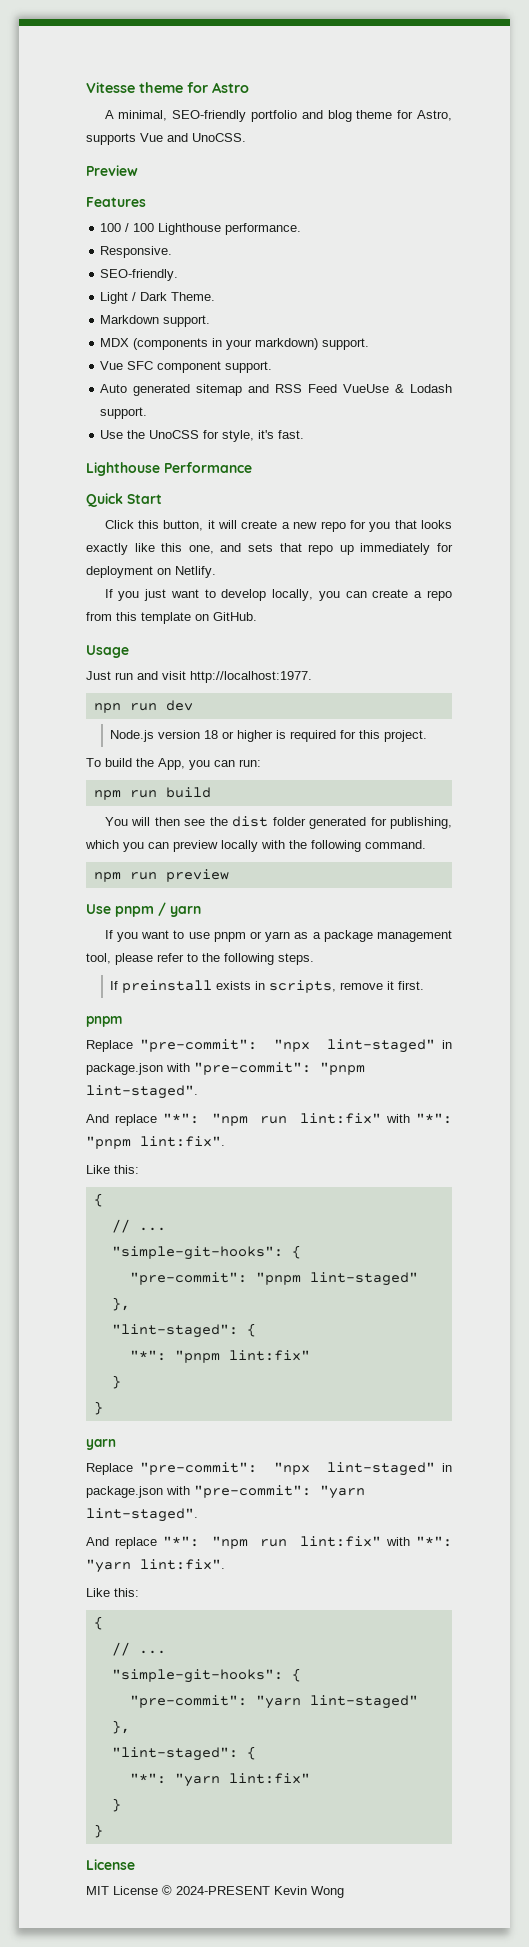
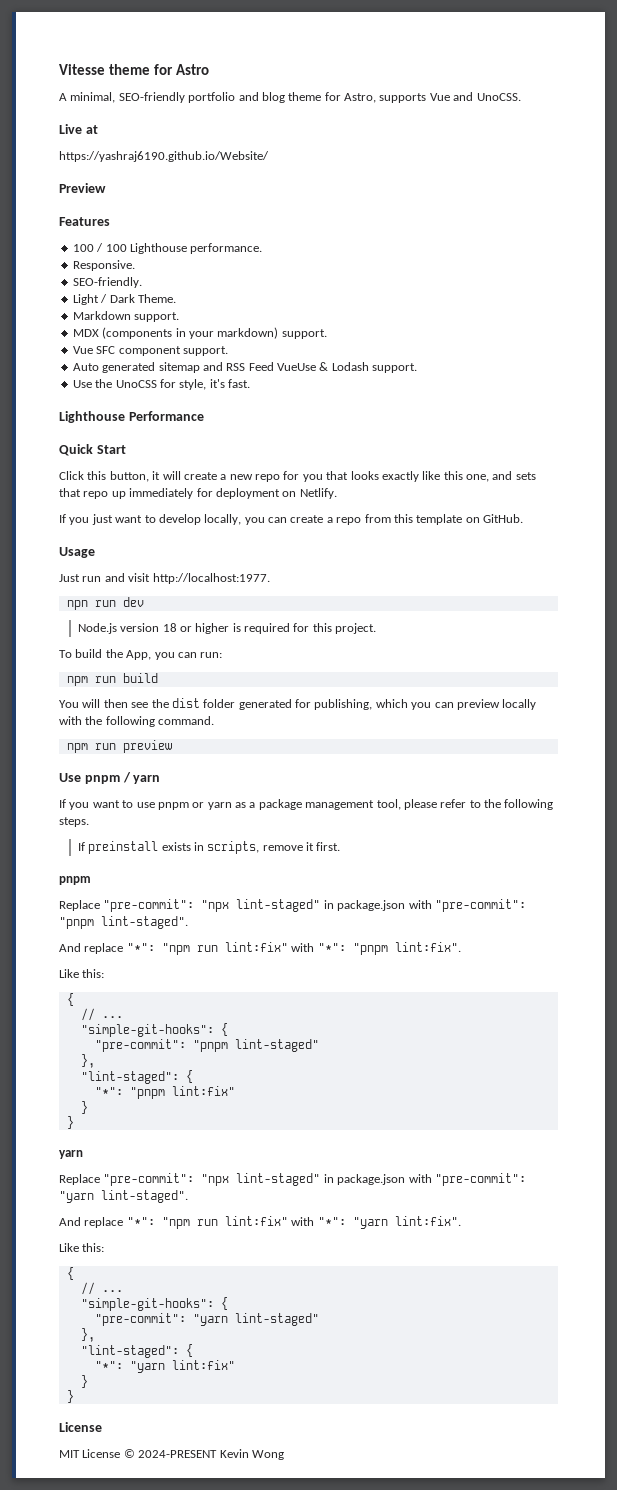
(246, 137) none -> [59,124,98,134] [59,151,269,162] // Live at // https://yashraj6190.github.io/Website/

